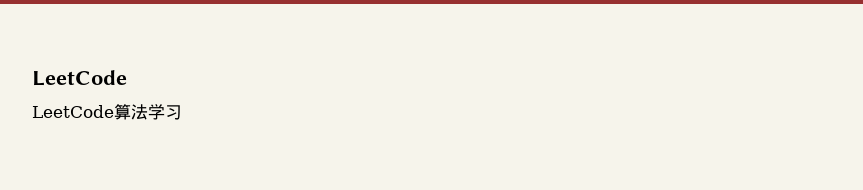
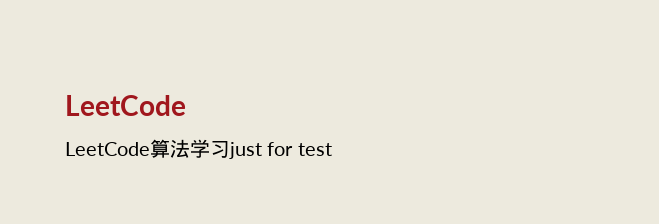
(182, 112) none -> [229,142,332,159] just for test

